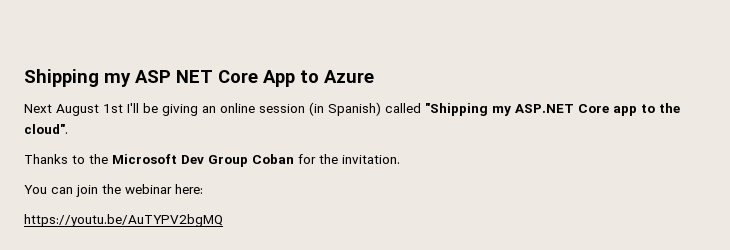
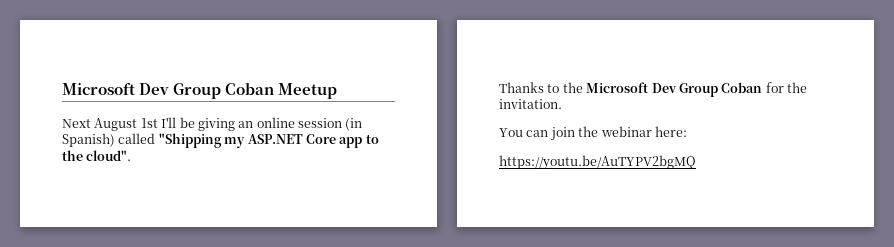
[24,69,374,87] Shipping my ASP NET Core App to Azure -> [62,83,338,99] Microsoft Dev Group Coban Meetup

